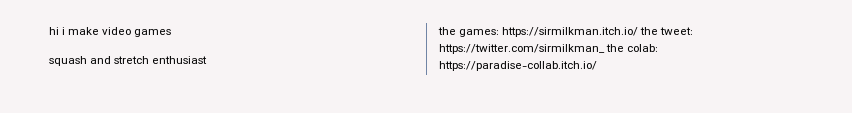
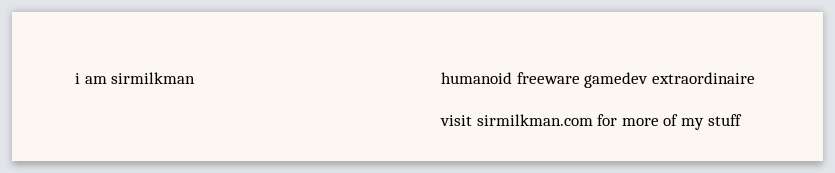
[49,27,172,37] [49,56,208,66] [438,27,694,37] [439,44,659,54] [439,61,597,71] hi i make video games // squash and stretch enthusiast // the games: https://sirmilkman.itch.io/ the tweet: https://twitter.com/sirmilkman_ the colab: https://paradise-collab.itch.io/ -> [75,72,196,84] [441,72,755,88] [440,114,742,130] i am sirmilkman // humanoid freeware gamedev extraordinaire // visit sirmilkman.com for more of my stuff

